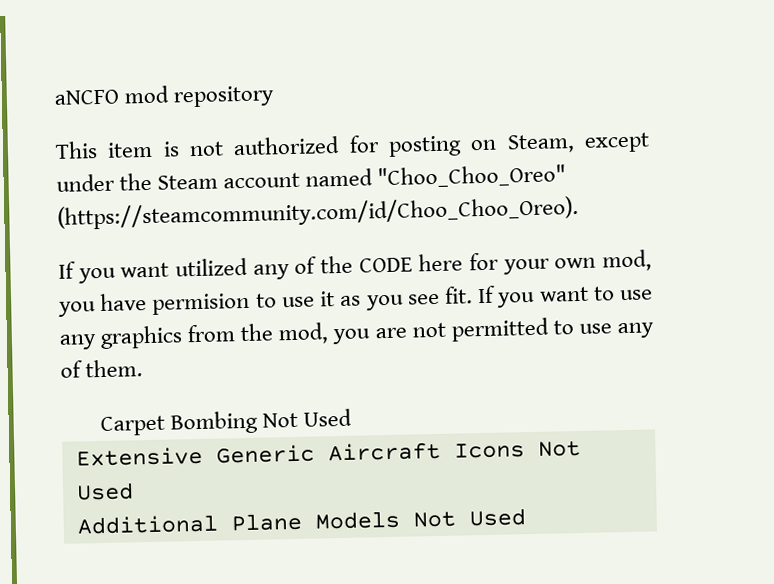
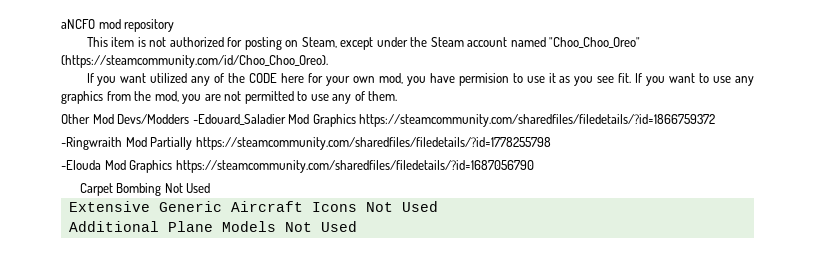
(144, 368) none -> [61,114,716,127] [61,137,551,150] [61,160,534,173] // Other Mod Devs/Modders -Edouard_Saladier Mod Graphics https://steamcommunity.com/sharedfiles/filedetails/?id=1866759372 // -Ringwraith Mod Partially https://steamcommunity.com/sharedfiles/filedetails/?id=1778255798 // -Elouda Mod Graphics https://steamcommunity.com/sharedfiles/filedetails/?id=1687056790

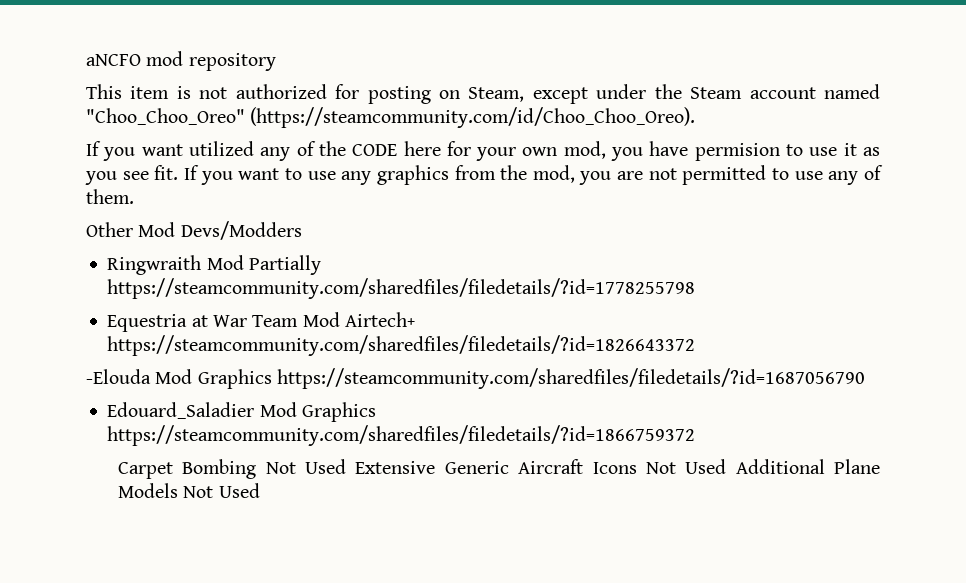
[192,114,716,127] [61,137,551,150] -Edouard_Saladier Mod Graphics https://steamcommunity.com/sharedfiles/filedetails/?id=1866759372 // -Ringwraith Mod Partially https://steamcommunity.com/sharedfiles/filedetails/?id=1778255798 -> [107,255,321,275] [107,278,696,299] [107,312,415,332] [107,335,696,356] // Ringwraith Mod Partially https://steamcommunity.com/sharedfiles/filedetails/?id=1778255798 // Equestria at War Team Mod Airtech+ https://steamcommunity.com/sharedfiles/filedetails/?id=1826643372
(534, 166) none -> [107,402,376,422] [107,425,696,446] // Edouard_Saladier Mod Graphics https://steamcommunity.com/sharedfiles/filedetails/?id=1866759372
(211, 188) // -> (347, 466) none
(438, 206) // -> (727, 466) none

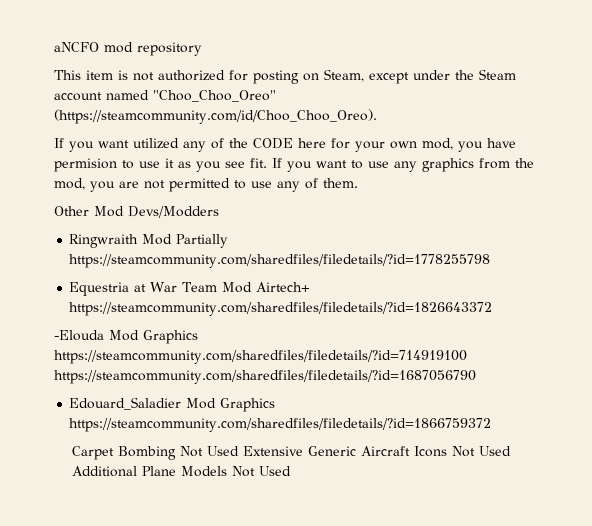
(272, 379) none -> [54,350,467,364] https://steamcommunity.com/sharedfiles/filedetails/?id=714919100

